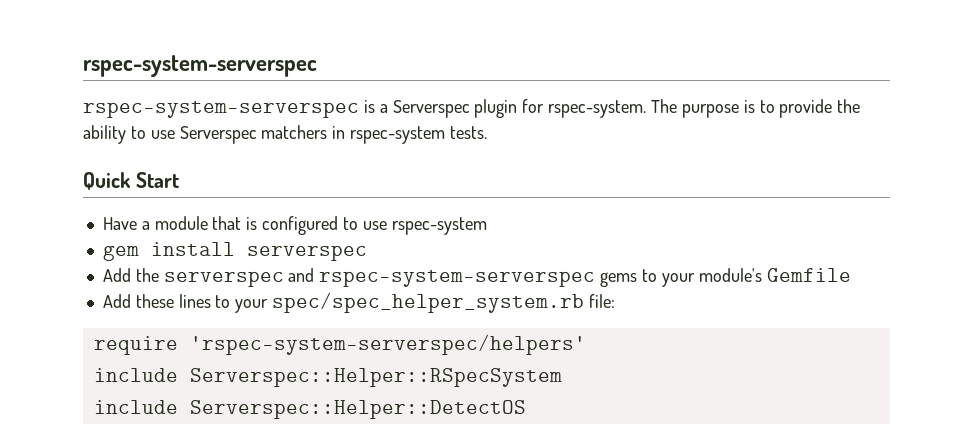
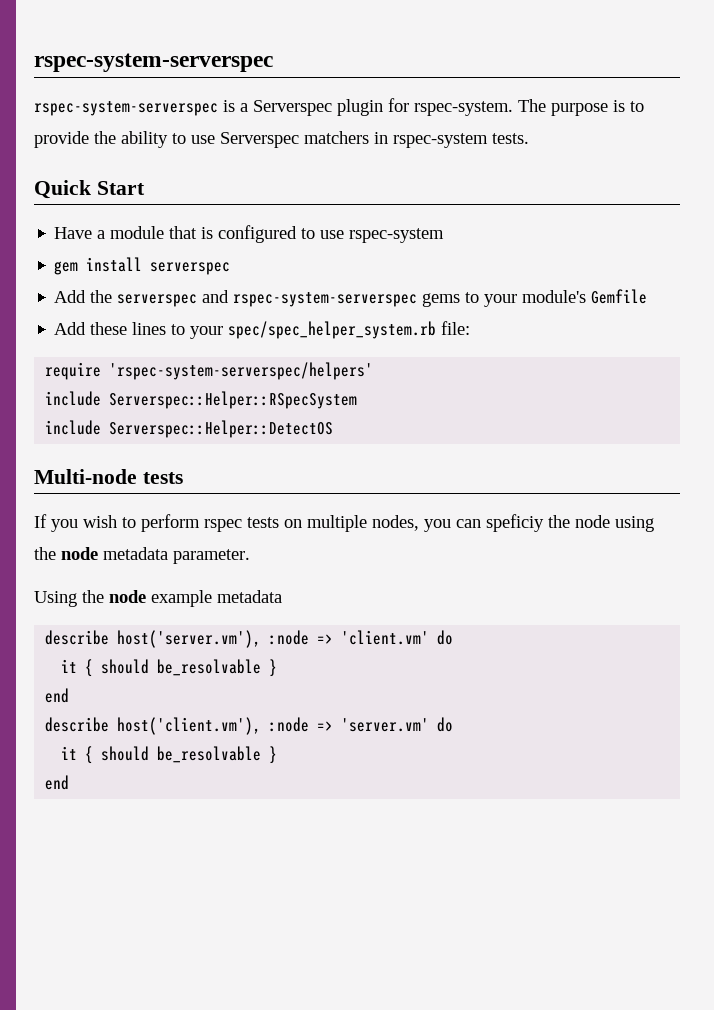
(526, 409) none -> [34,469,183,484] [34,514,654,532] [34,547,250,564] [34,590,282,607] [45,630,454,648] [61,659,278,677] [45,688,70,703] [45,717,454,735] [61,746,278,764] [45,775,70,790] // Multi-node tests // If you wish to perform rspec tests on multiple nodes, you can speficiy the node using the node metadata parameter. // Using the node example metadata // describe host('server.vm'), :node => 'client.vm' do // it { should be_resolvable } // end // describe host('client.vm'), :node => 'server.vm' do // it { should be_resolvable } // end

